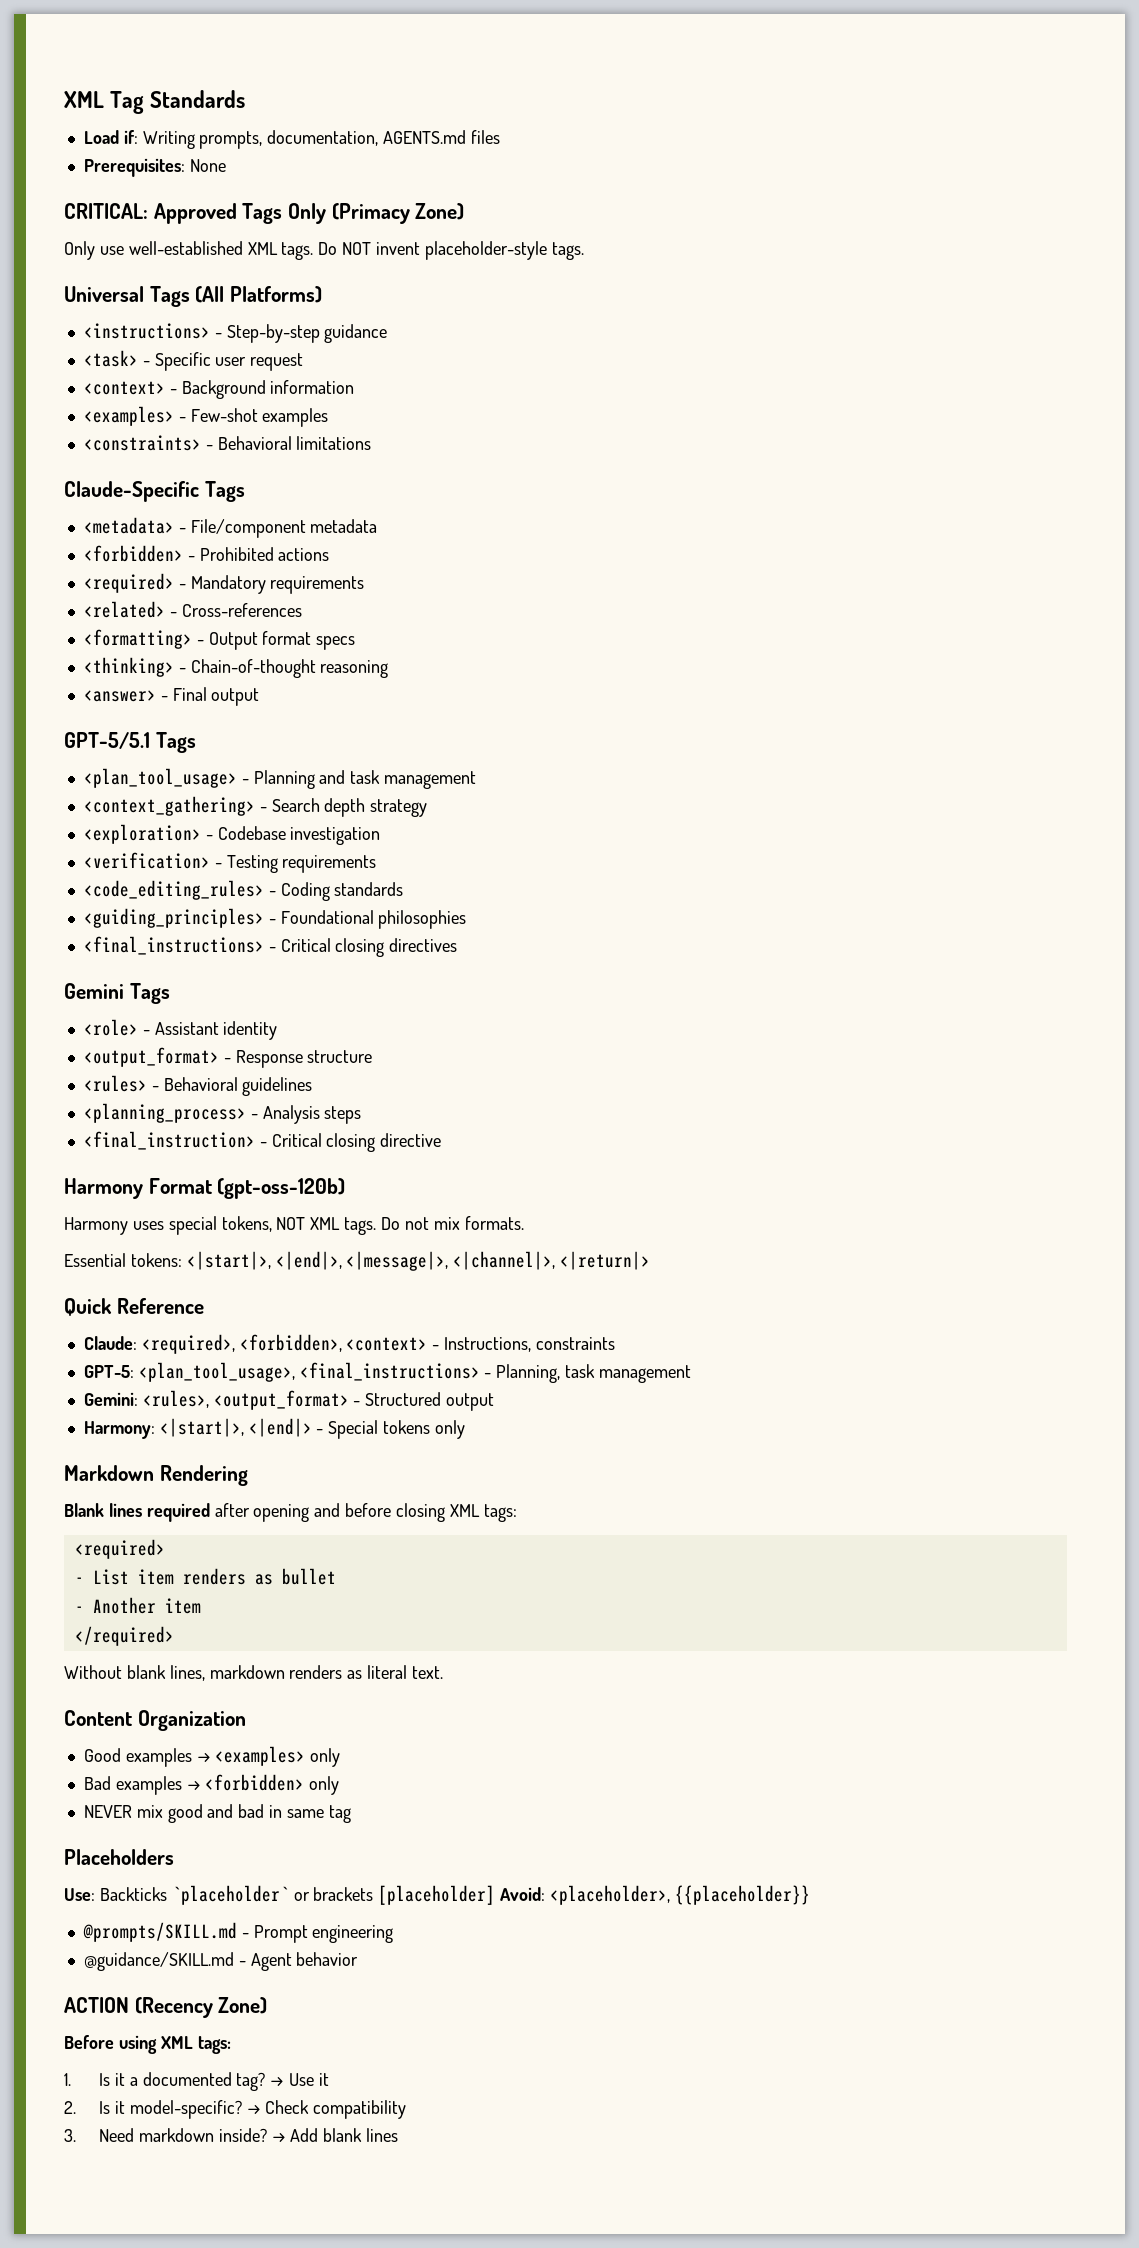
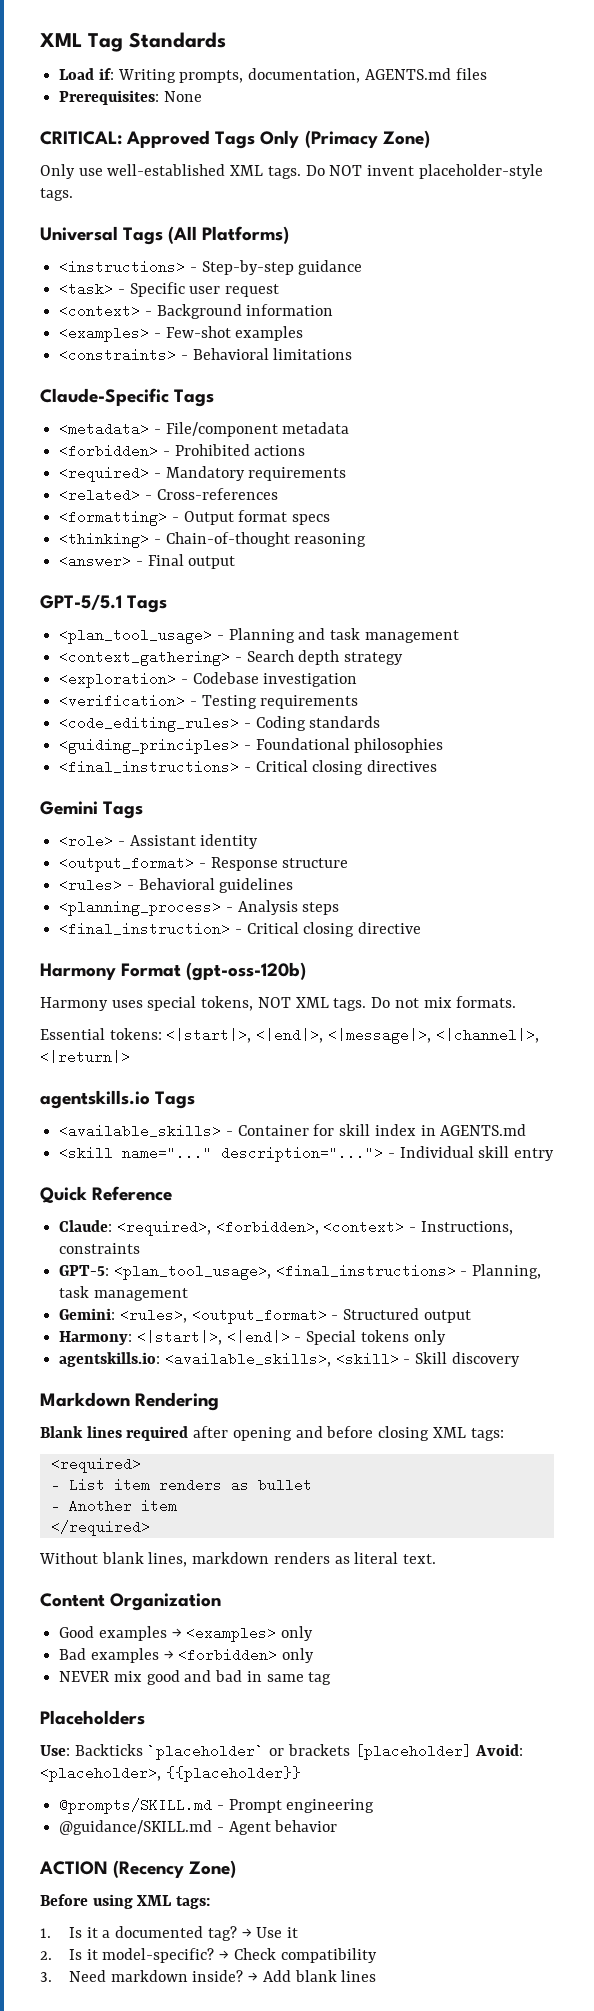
(651, 1260) none -> [40,1090,196,1109] [59,1124,527,1138] [59,1146,555,1162] // agentskills.io Tags // <available_skills> - Container for skill index in AGENTS.md // <skill name="..." description="..."> - Individual skill entry
(465, 1429) none -> [59,1352,520,1367] // agentskills.io: <available_skills>, <skill> - Skill discovery

